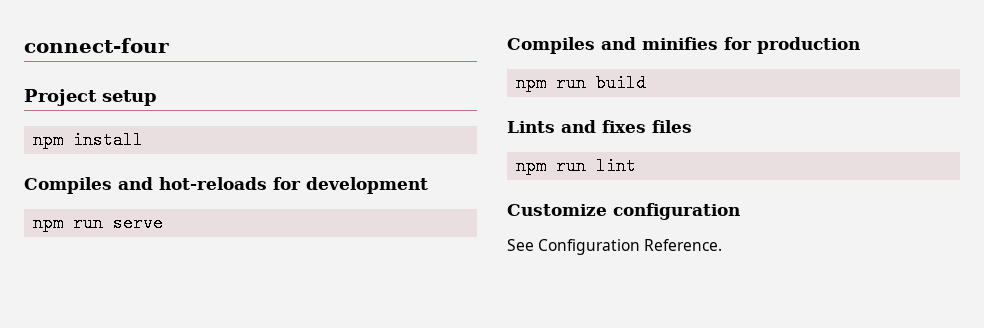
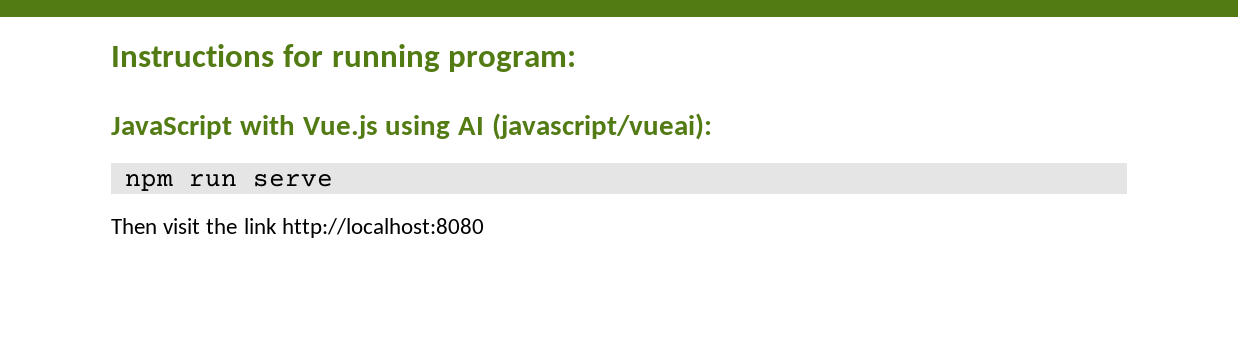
[24,38,169,53] [24,89,157,106] [33,131,144,149] [24,177,428,194] [33,214,164,232] [507,37,860,54] [516,74,647,92] [507,120,692,133] [516,157,637,175] [507,203,740,220] [507,239,723,255] connect-four // Project setup // npm install // Compiles and hot-reloads for development // npm run serve // Compiles and minifies for production // npm run build // Lints and fixes files // npm run lint // Customize configuration // See Configuration Reference. -> [111,44,577,72] [111,113,713,140] [124,174,333,191] [111,218,484,238] Instructions for running program: // JavaScript with Vue.js using AI (javascript/vueai): // npm run serve // Then visit the link http://localhost:8080

